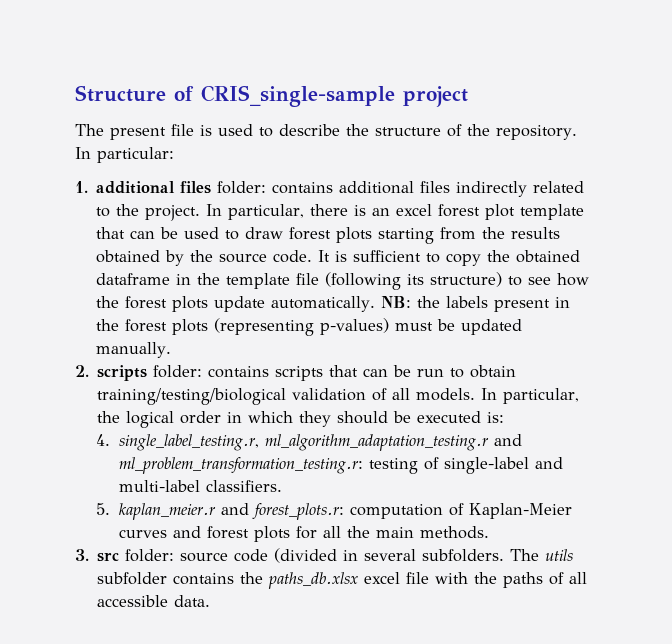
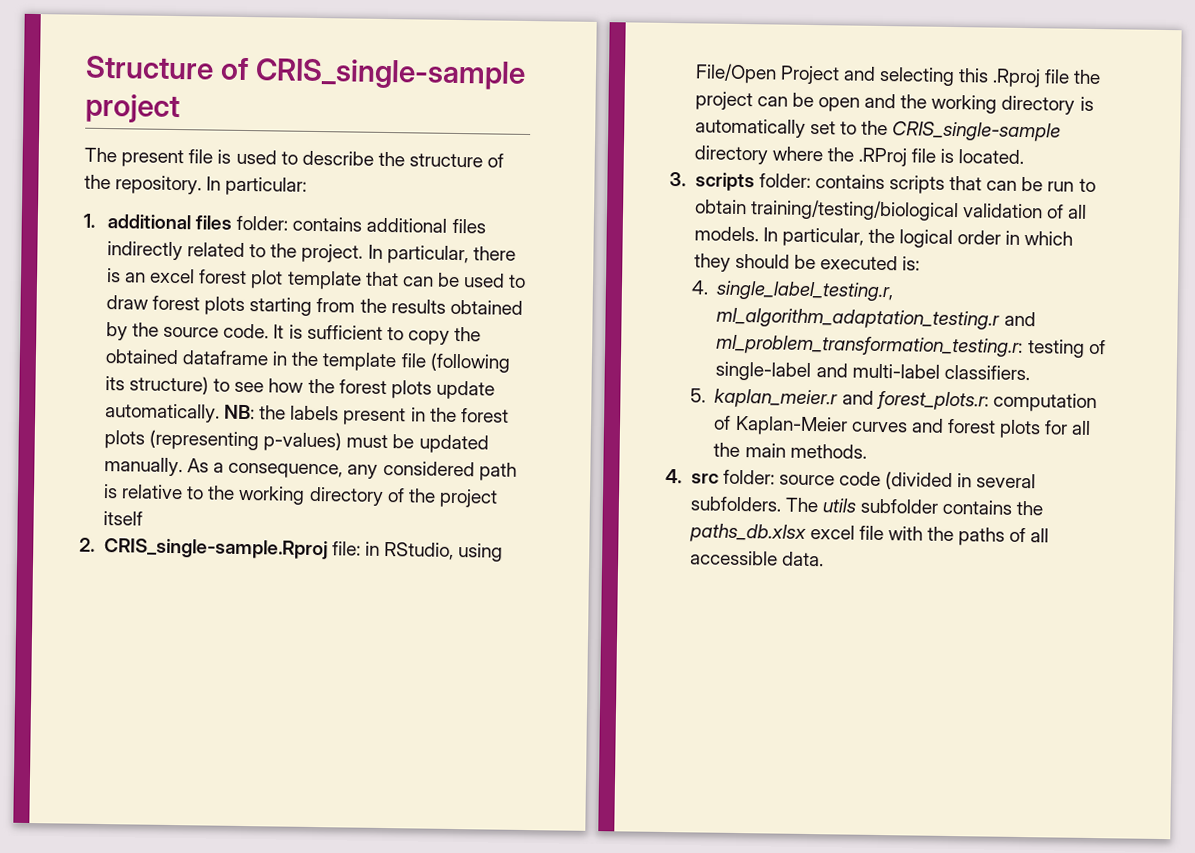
[75,365,89,377] // 2. -> [187,458,517,481] [102,484,498,508] [102,511,143,526] [79,537,504,562] [694,63,1102,88] [694,91,1094,115] [694,118,1062,142] [693,145,1025,167] [669,171,686,187] As a consequence, any considered path is relative to the working directory of the project itself // 2. CRIS_single-sample.Rproj file: in RStudio, using File/Open Project and selecting this .Rproj file the project can be open and the working directory is automatically set to the CRIS_single-sample directory where the .RProj file is located. // 3.
[75,549,89,561] 3. -> [665,468,682,484] 4.

